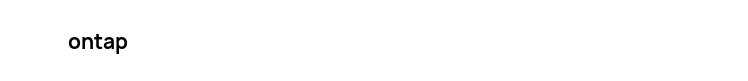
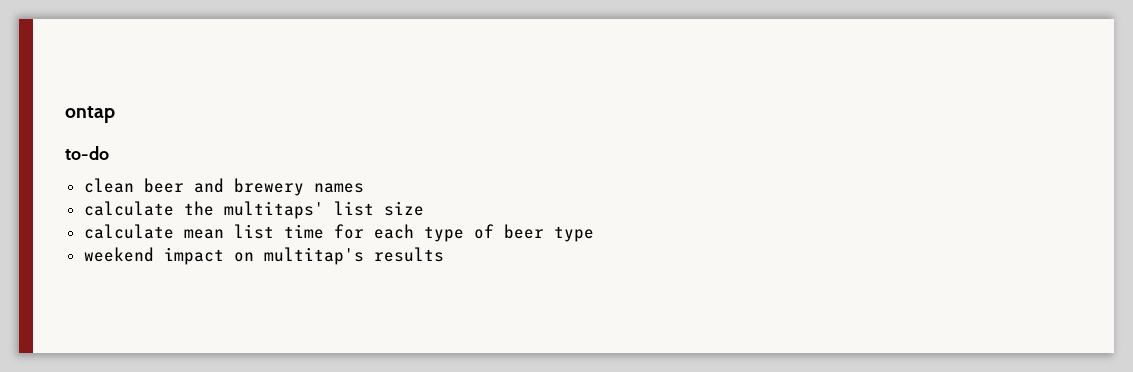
(128, 44) none -> [65,146,109,160] [83,178,364,196] [83,201,424,219] [83,224,594,242] [83,247,444,265] // to-do // clean beer and brewery names // calculate the multitaps' list size // calculate mean list time for each type of beer type // weekend impact on multitap's results

